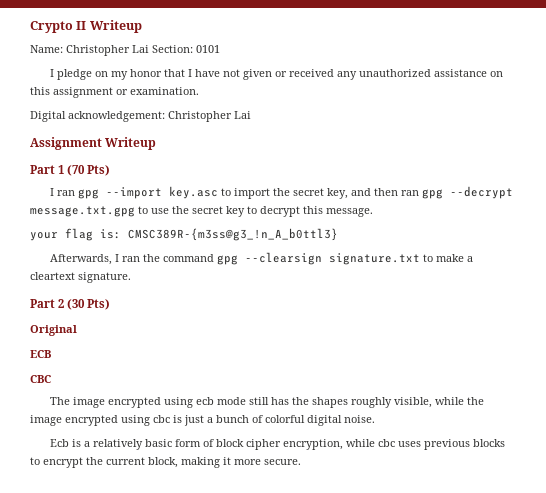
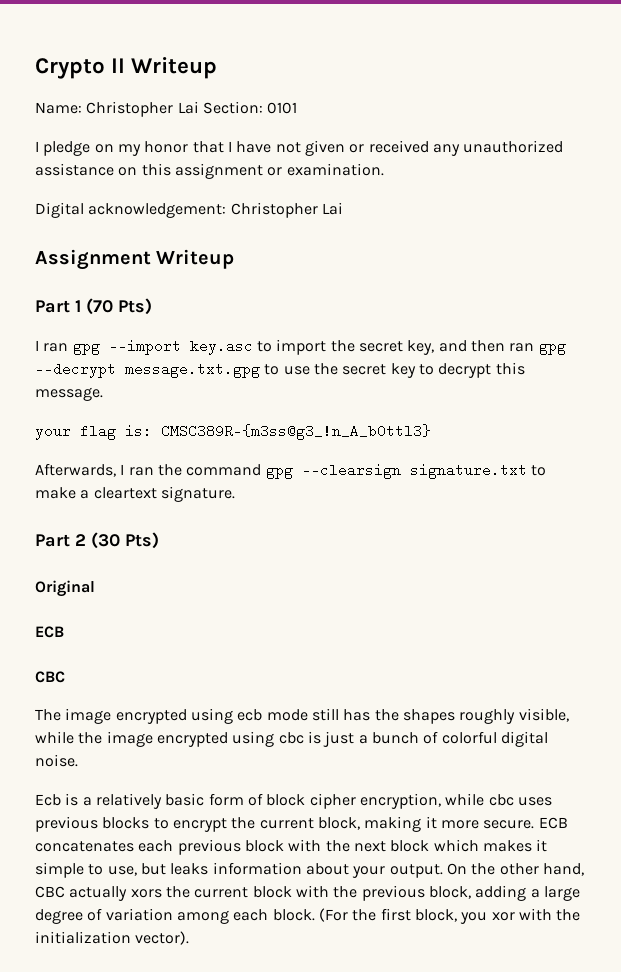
(301, 462) none -> [538,817,568,829] [35,839,548,855] [35,862,584,878] [35,885,580,901] [35,908,581,924] [35,931,190,945] ECB concatenates each previous block with the next block which makes it simple to use, but leaks information about your output. On the other hand, CBC actually xors the current block with the previous block, adding a large degree of variation among each block. (For the first block, you xor with the initialization vector).

